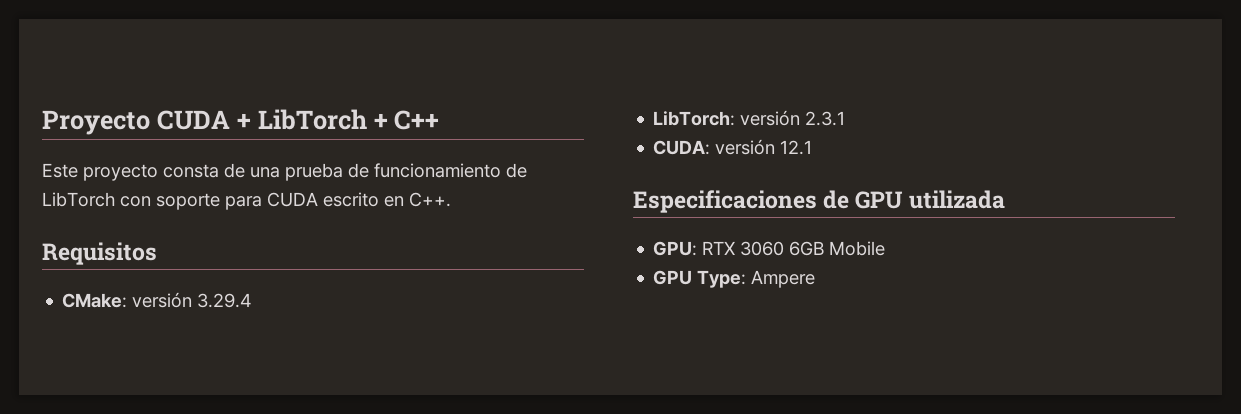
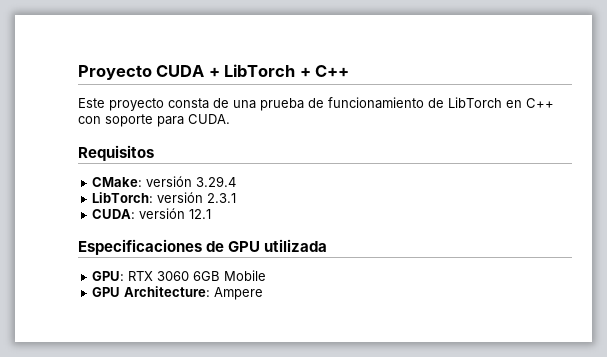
(115, 199) none -> [506,98,554,108] en C++
[267,192,451,207] CUDA escrito en C++. -> [188,114,230,124] CUDA.
[697,270,747,288] Type: -> [124,286,211,297] Architecture:

